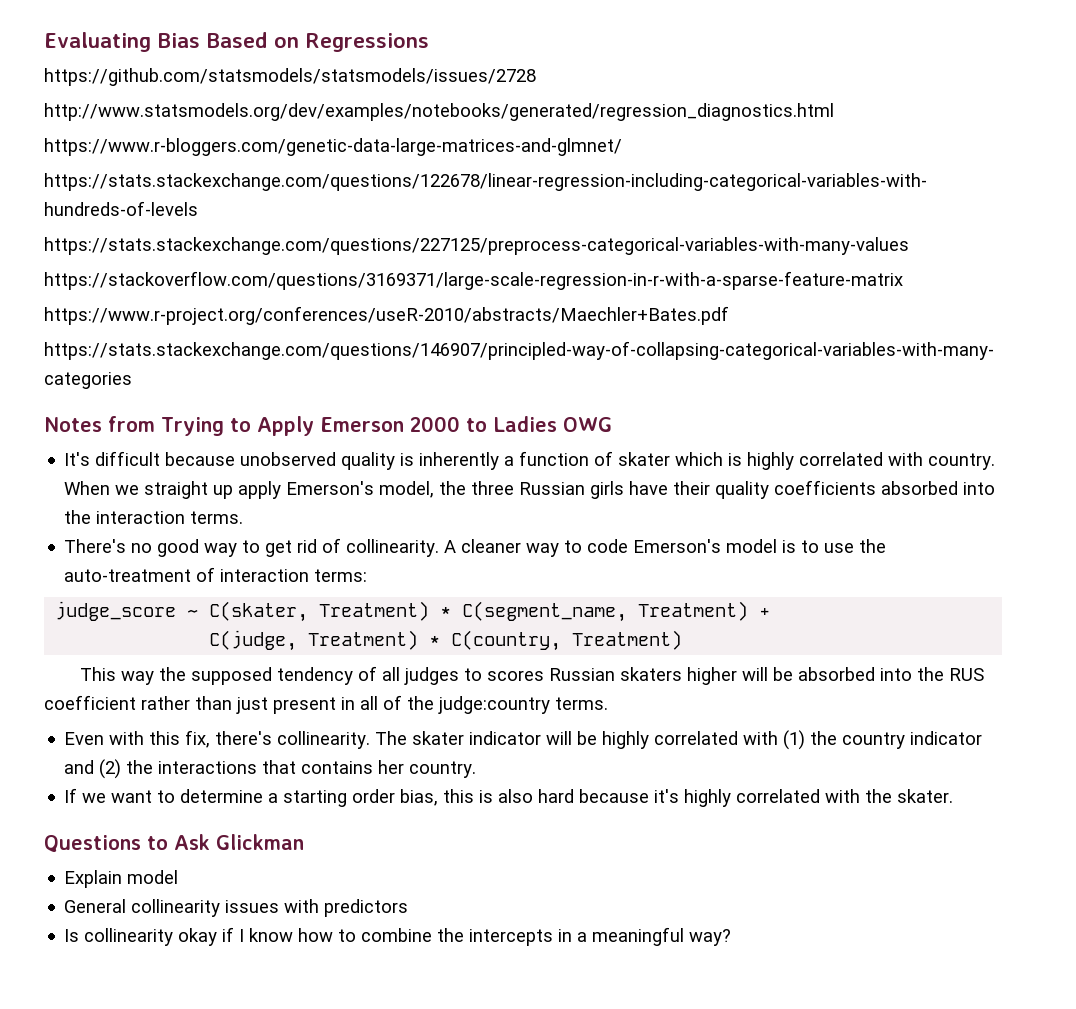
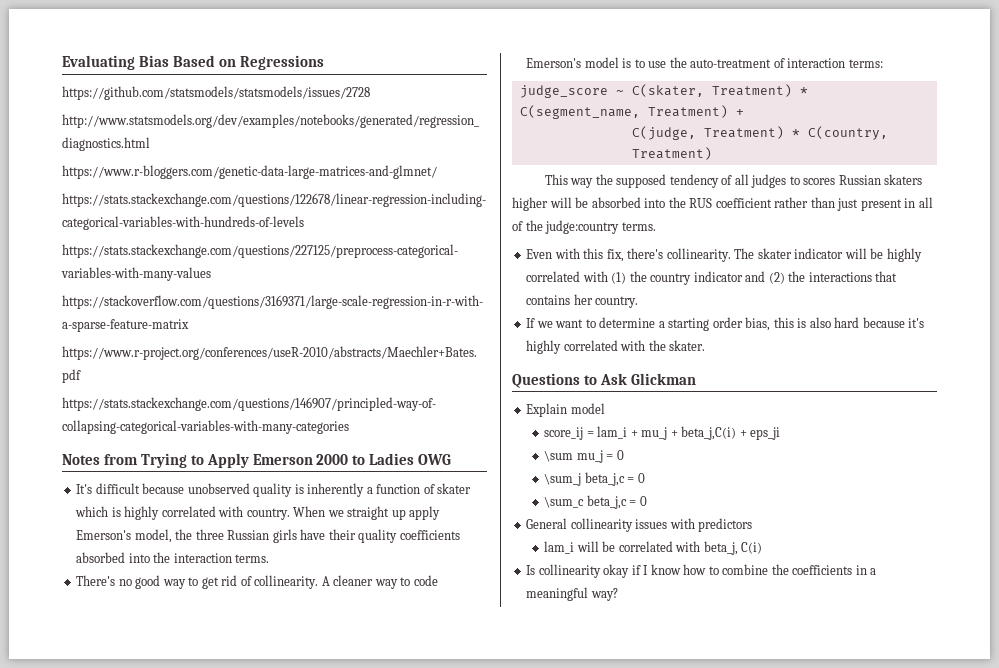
(179, 877) none -> [544,426,781,440] [544,450,624,463] [544,472,645,486] [544,495,647,509] // score_ij = lam_i + mu_j + beta_j,C(i) + eps_ji // \sum mu_j = 0 // \sum_j beta_j,c = 0 // \sum_c beta_j,c = 0
(409, 908) none -> [544,541,763,555] // lam_i will be correlated with beta_j, C(i)
[469,929,554,946] intercepts -> [792,565,853,575] coefficients

